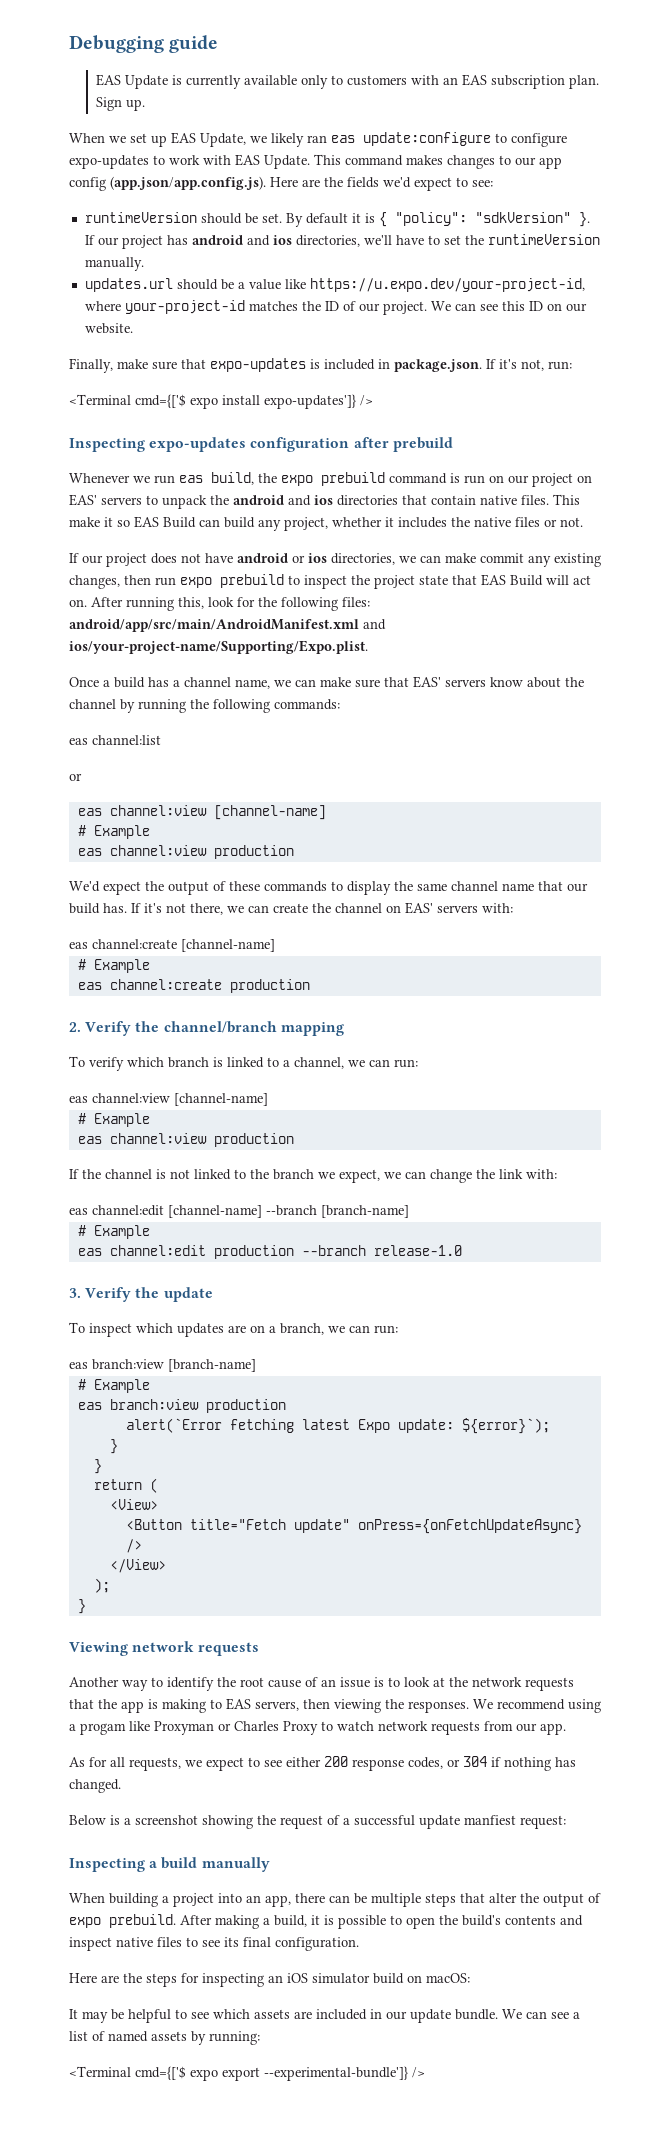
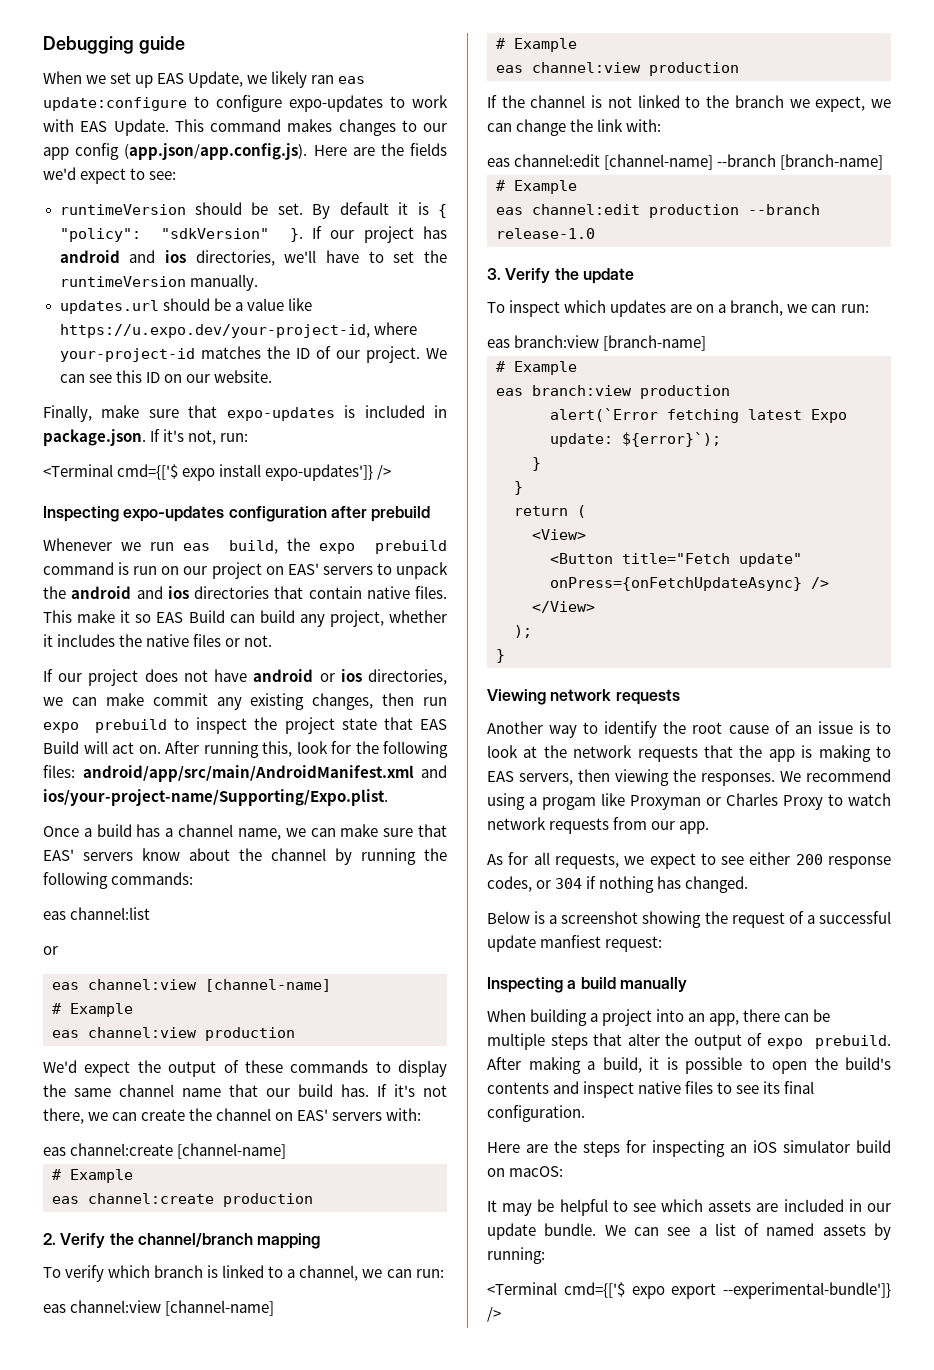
[95,74,599,89] [95,97,145,111] // EAS Update is currently available only to customers with an EAS subscription plan. Sign up. -> (185, 45) none

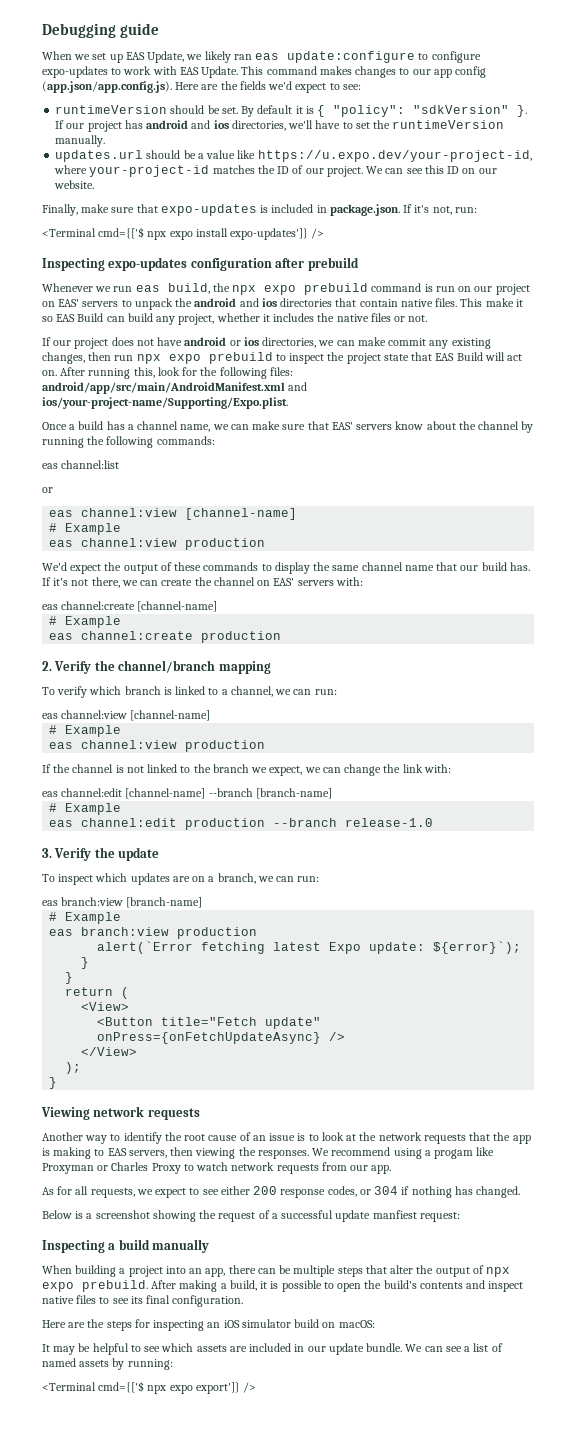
(179, 472) none -> [147,231,167,240] npx
(311, 544) none -> [232,285,257,295] npx
(447, 701) none -> [136,354,161,364] npx
(763, 1039) none -> [486,1267,511,1277] npx
[631,1282,891,1299] expo export --experimental-bundle']} -> [147,1382,240,1394] npx expo export']}

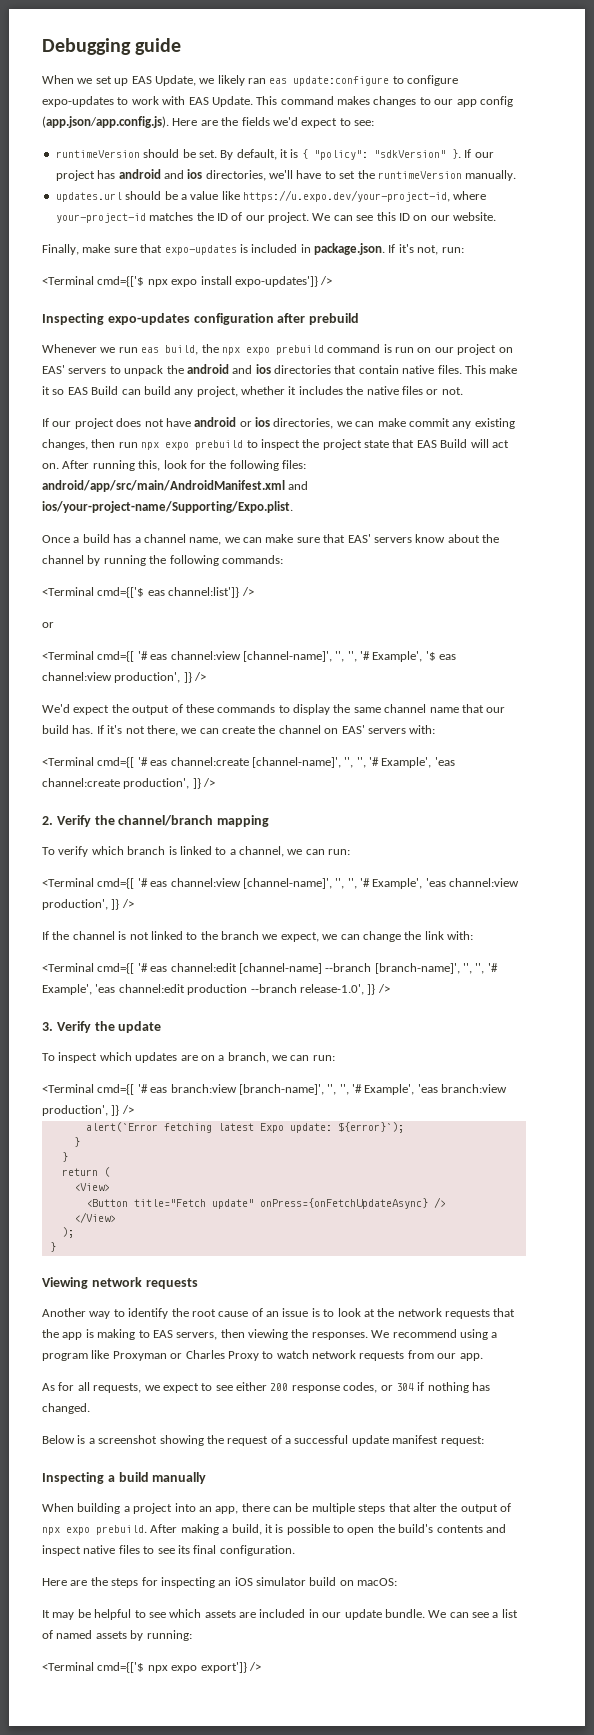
[257,105,293,114] default -> [236,149,277,160] default,
[42,460,120,469] [42,487,53,493] [49,508,298,520] [49,523,122,535] [49,538,266,550] eas channel:list // or // eas channel:view [channel-name] // # Example // eas channel:view production -> [42,587,254,598] [42,622,54,628] [42,651,457,662] [42,672,207,683] <Terminal cmd={['$ eas channel:list']} /> // or // <Terminal cmd={[ '# eas channel:view [channel-name]', '', '', '# Example', '$ eas channel:view production', ]} />
[42,601,218,612] [49,616,122,628] [49,631,282,643] eas channel:create [channel-name] // # Example // eas channel:create production -> [42,757,455,768] [42,778,216,789] <Terminal cmd={[ '# eas channel:create [channel-name]', '', '', '# Example', 'eas channel:create production', ]} />
[42,710,211,721] [49,725,122,737] [49,740,266,752] eas channel:view [channel-name] // # Example // eas channel:view production -> [42,878,520,889] [42,899,134,910] <Terminal cmd={[ '# eas channel:view [channel-name]', '', '', '# Example', 'eas channel:view production', ]} />
(451, 768) none -> [42,963,148,974] <Terminal cmd={[ '#
[255,788,332,799] [49,803,122,815] [49,818,434,830] [branch-name] // # Example // eas channel:edit production --branch release-1.0 -> [374,963,498,974] [42,984,390,995] [branch-name]', '', '', '# Example', 'eas channel:edit production --branch release-1.0', ]} />
[42,897,203,908] [49,912,122,924] [49,927,258,939] eas branch:view [branch-name] // # Example // eas branch:view production -> [42,1084,508,1095] [42,1105,134,1116] <Terminal cmd={[ '# eas branch:view [branch-name]', '', '', '# Example', 'eas branch:view production', ]} />
[434,1149,474,1159] progam -> [42,1353,88,1361] program
[372,1210,417,1219] manfiest -> [392,1435,439,1444] manifest

